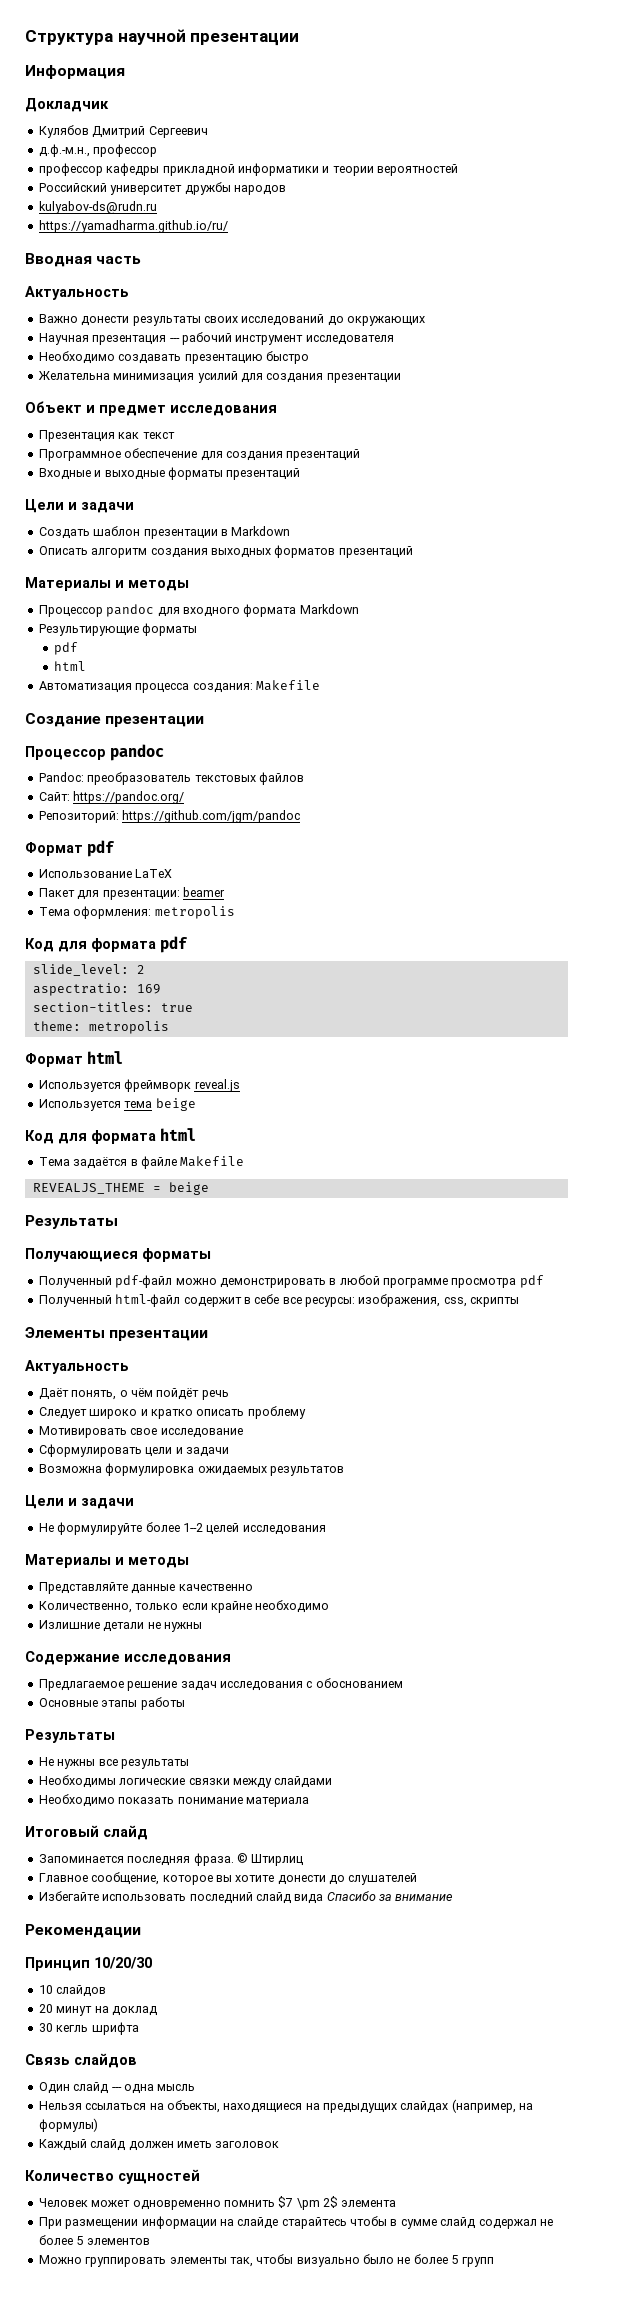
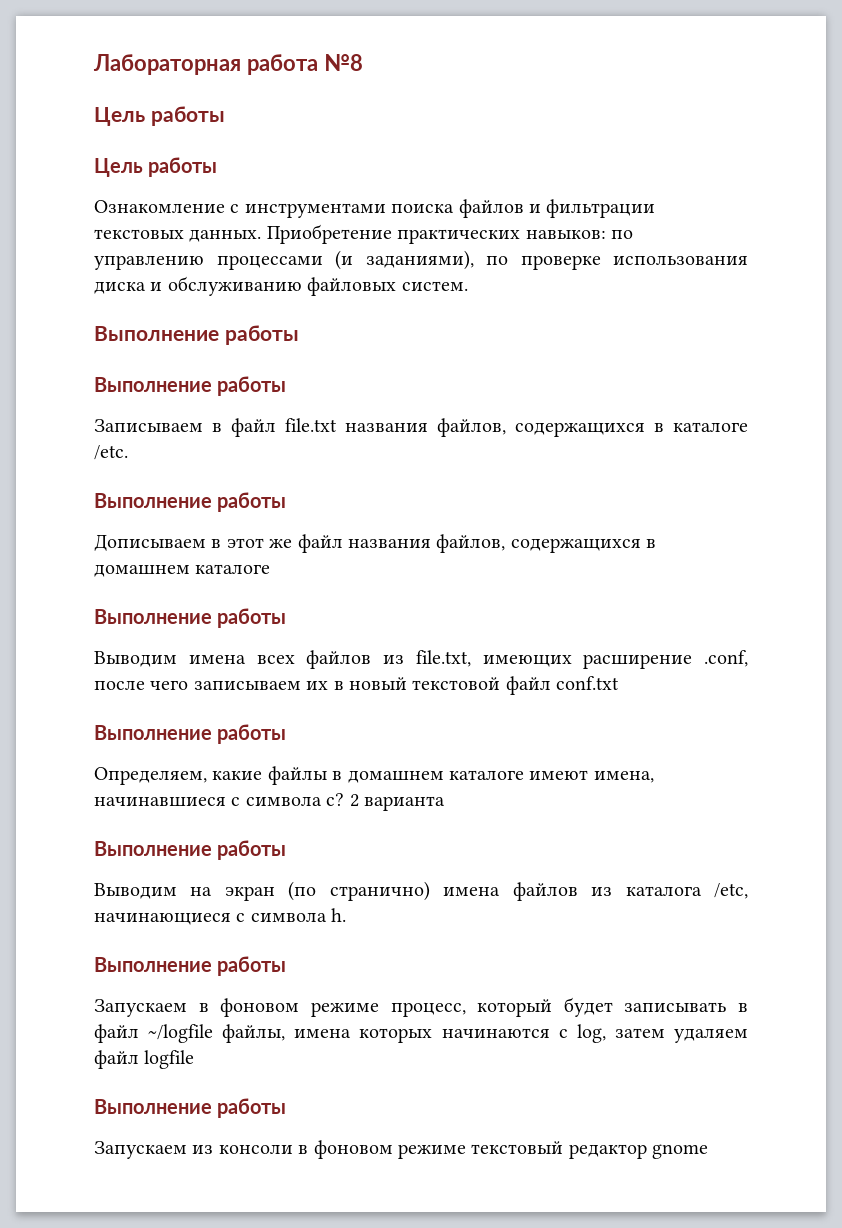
[25,29,300,46] [25,65,125,79] [25,98,109,112] [38,125,208,138] [38,144,158,157] [38,163,458,176] [38,182,286,195] [38,201,157,214] [38,220,228,233] [25,253,142,267] [25,286,129,300] [38,314,425,326] [38,332,394,345] [38,351,309,364] [37,371,401,383] [25,401,277,416] [38,430,175,442] [38,448,361,461] [38,467,301,480] [25,499,134,513] [38,526,291,539] [38,545,413,558] [25,577,189,591] [38,604,359,617] [38,623,198,636] [54,642,79,655] [54,661,87,671] [38,680,320,693] [25,713,205,727] [25,744,164,761] [38,772,304,785] [38,791,185,804] [38,810,301,823] [25,840,115,857] [38,869,173,878] [38,887,225,900] [38,906,235,919] [25,936,188,953] [32,964,145,976] [32,983,161,996] [32,1002,193,1012] [32,1021,169,1034] [25,1051,123,1067] [38,1079,240,1092] [38,1098,196,1111] [25,1128,196,1144] [38,1156,245,1169] [32,1182,209,1195] [25,1215,118,1229] [25,1248,211,1262] [38,1275,544,1288] [38,1294,520,1307] [25,1327,209,1341] [25,1360,129,1374] [38,1388,229,1400] [38,1406,306,1419] [38,1426,243,1438] [38,1444,229,1457] [38,1463,344,1476] [25,1495,134,1509] [38,1522,326,1535] [25,1554,189,1568] [38,1582,253,1594] [38,1600,330,1613] [38,1620,202,1632] [25,1651,231,1665] [38,1678,403,1691] [38,1697,185,1710] [25,1729,115,1743] [38,1757,189,1769] [38,1775,333,1788] [38,1794,309,1807] [25,1825,148,1840] [38,1853,304,1866] [38,1872,418,1885] [38,1891,454,1904] [25,1924,141,1938] [25,1957,152,1971] [38,1985,107,1997] [38,2004,157,2016] [38,2022,139,2035] [25,2053,137,2068] [38,2082,196,2094] [38,2099,534,2113] [38,2118,98,2132] [38,2139,280,2151] [25,2169,200,2184] [38,2196,397,2210] [38,2216,553,2229] [38,2235,150,2245] [38,2254,494,2267] Структура научной презентации // Информация // Докладчик // Кулябов Дмитрий Сергеевич // д.ф.-м.н., профессор // профессор кафедры прикладной информатики и теории вероятностей // Российский университет дружбы народов // kulyabov-ds@rudn.ru // https://yamadharma.github.io/ru/ // Вводная часть // Актуальность // Важно донести результаты своих исследований до окружающих // Научная презентация --- рабочий инструмент исследователя // Необходимо создавать презентацию быстро // Желательна минимизация усилий для создания презентации // Объект и предмет исследования // Презентация как текст // Программное обеспечение для создания презентаций // Входные и выходные форматы презентаций // Цели и задачи // Создать шаблон презентации в Markdown // Описать алгоритм создания выходных форматов презентаций // Материалы и методы // Процессор pandoc для входного формата Markdown // Результирующие форматы // pdf // html // Автоматизация процесса создания: Makefile // Создание презентации // Процессор pandoc // Pandoc: преобразователь текстовых файлов // Сайт: https://pandoc.org/ // Репозиторий: https://github.com/jgm/pandoc // Формат pdf // Использование LaTeX // Пакет для презентации: beamer // Тема оформления: metropolis // Код для формата pdf // slide_level: 2 // aspectratio: 169 // section-titles: true // theme: metropolis // Формат html // Используется фреймворк reveal.js // Используется тема beige // Код для формата html // Тема задаётся в файле Makefile // REVEALJS_THEME = beige // Результаты // Получающиеся форматы // Полученный pdf-файл можно демонстрировать в любой программе просмотра pdf // Полученный html-файл содержит в себе все ресурсы: изображения, css, скрипты // Элементы презентации // Актуальность // Даёт понять, о чём пойдёт речь // Следует широко и кратко описать проблему // Мотивировать свое исследование // Сформулировать цели и задачи // Возможна формулировка ожидаемых результатов // Цели и задачи // Не формулируйте более 1--2 целей исследования // Материалы и методы // Представляйте данные качественно // Количественно, только если крайне необходимо // Излишние детали не нужны // Содержание исследования // Предлагаемое решение задач исследования с обоснованием // Основные этапы работы // Результаты // Не нужны все результаты // Необходимы логические связки между слайдами // Необходимо показать понимание материала // Итоговый слайд // Запоминается последняя фраза. © Штирлиц // Главное сообщение, которое вы хотите донести до слушателей // Избегайте использовать последний слайд вида Спасибо за внимание // Рекомендации // Принцип 10/20/30 // 10 слайдов // 20 минут на доклад // 30 кегль шрифта // Связь слайдов // Один слайд --- одна мысль // Нельзя ссылаться на объекты, находящиеся на предыдущих слайдах (например, на формулы) // Каждый слайд должен иметь заголовок // Количество сущностей // Человек может одновременно помнить $7 \pm 2$ элемента // При размещении информации на слайде старайтесь чтобы в сумме слайд содержал не более 5 элементов // Можно группировать элементы так, чтобы визуально было не более 5 групп -> [93,54,363,75] [94,106,225,126] [94,157,218,177] [94,199,656,218] [94,224,633,244] [94,250,748,270] [94,276,468,296] [94,325,299,345] [94,376,287,396] [94,418,748,437] [94,445,128,460] [94,492,287,512] [94,534,657,553] [94,564,271,577] [94,608,287,628] [94,650,748,669] [94,676,620,695] [94,724,287,744] [94,766,654,785] [94,793,445,811] [94,840,287,860] [94,881,748,901] [94,908,347,925] [94,956,287,976] [94,997,748,1017] [94,1024,748,1043] [94,1050,195,1069] [94,1098,287,1118] [94,1140,709,1159] Лабораторная работа №8 // Цель работы // Цель работы // Ознакомление с инструментами поиска файлов и фильтрации текстовых данных. Приобретение практических навыков: по управлению процессами (и заданиями), по проверке использования диска и обслуживанию файловых систем. // Выполнение работы // Выполнение работы // Записываем в файл file.txt названия файлов, содержащихся в каталоге /etc. // Выполнение работы // Дописываем в этот же файл названия файлов, содержащихся в домашнем каталоге // Выполнение работы // Выводим имена всех файлов из file.txt, имеющих расширение .conf, после чего записываем их в новый текстовой файл conf.txt // Выполнение работы // Определяем, какие файлы в домашнем каталоге имеют имена, начинавшиеся с символа c? 2 варианта // Выполнение работы // Выводим на экран (по странично) имена файлов из каталога /etc, начинающиеся с символа h. // Выполнение работы // Запускаем в фоновом режиме процесс, который будет записывать в файл ~/logfile файлы, имена которых начинаются с log, затем удаляем файл logfile // Выполнение работы // Запускаем из консоли в фоновом режиме текстовый редактор gnome

